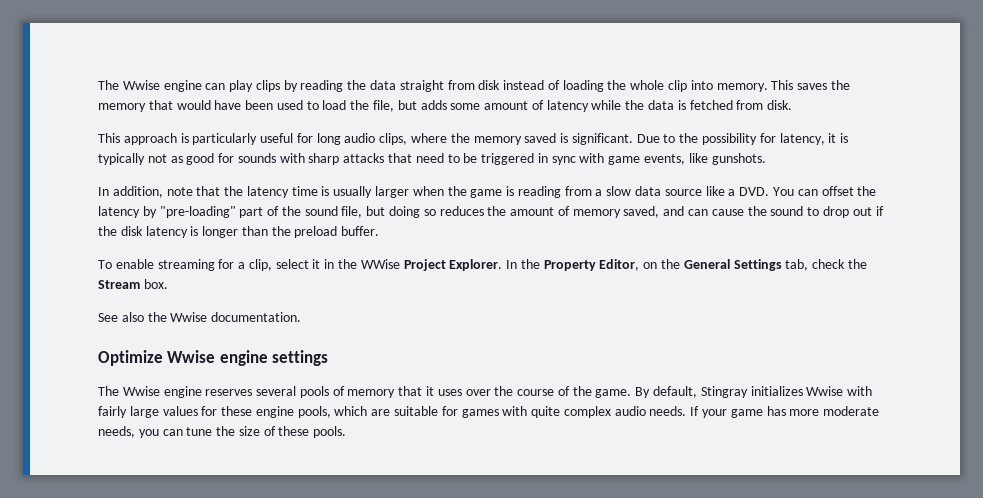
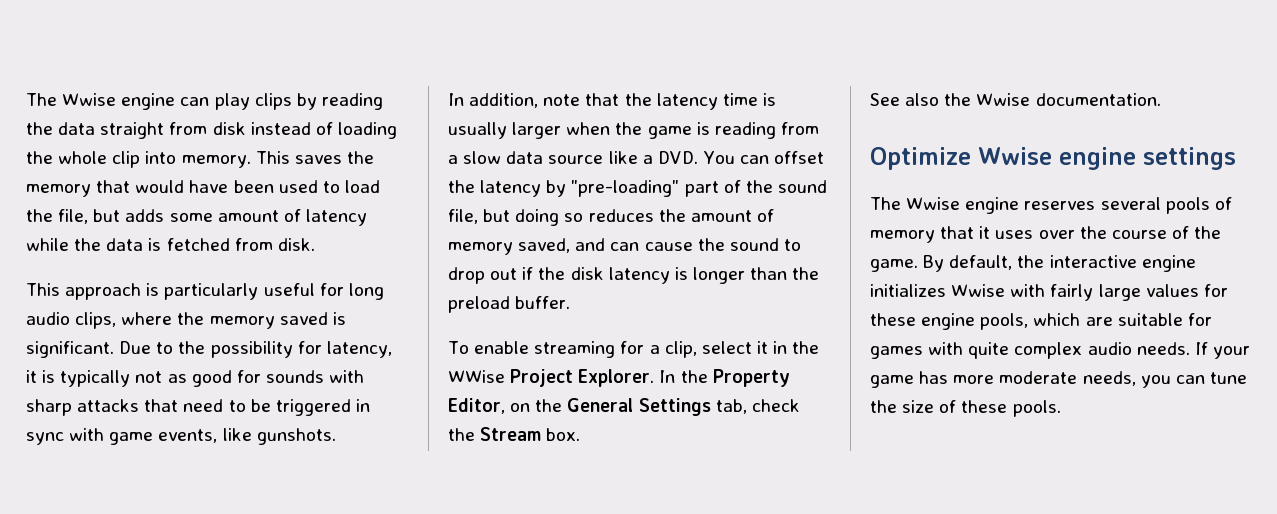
[700,386,748,398] Stingray -> [1017,255,1196,272] the interactive engine

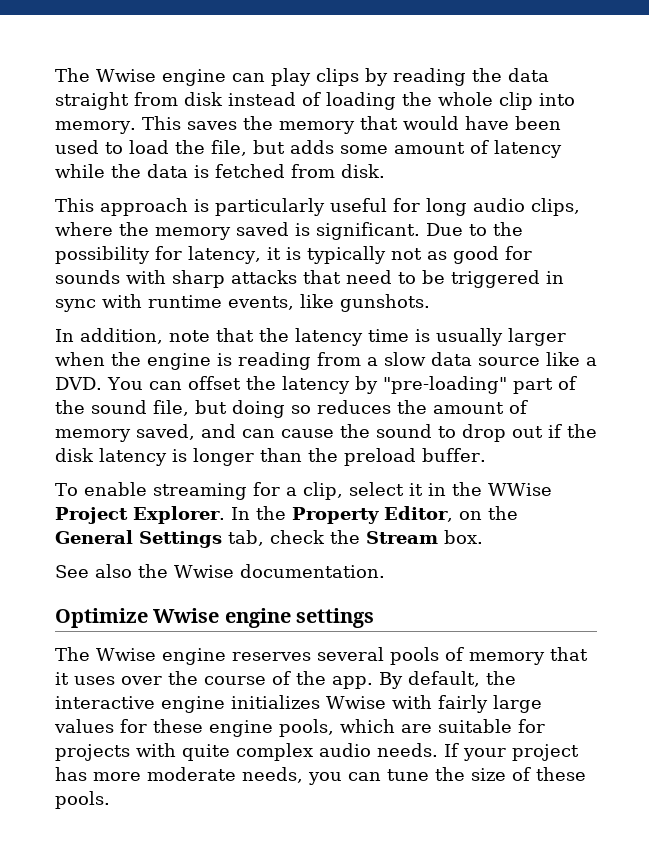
[109,432,154,445] game -> [148,295,222,308] runtime
[647,126,692,139] game -> [147,353,211,370] engine
[870,259,918,272] game. -> [332,676,373,689] app.
[870,346,923,359] games -> [55,744,130,761] projects
[870,375,914,388] game -> [512,744,579,761] project

